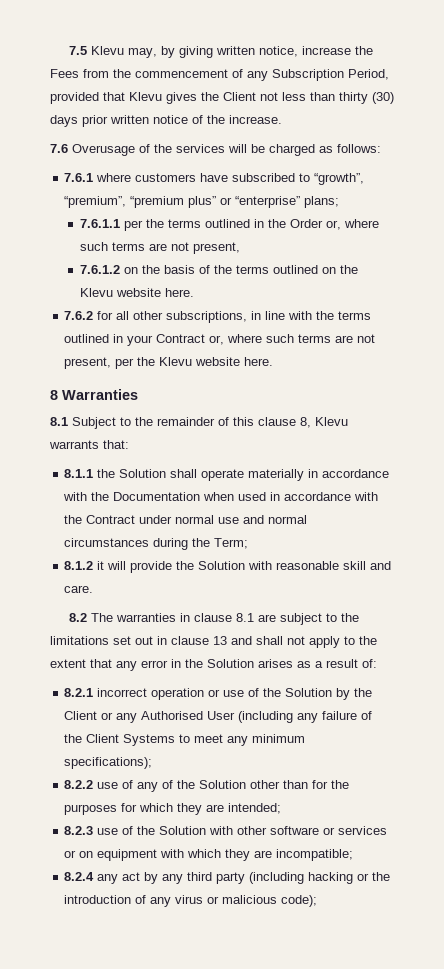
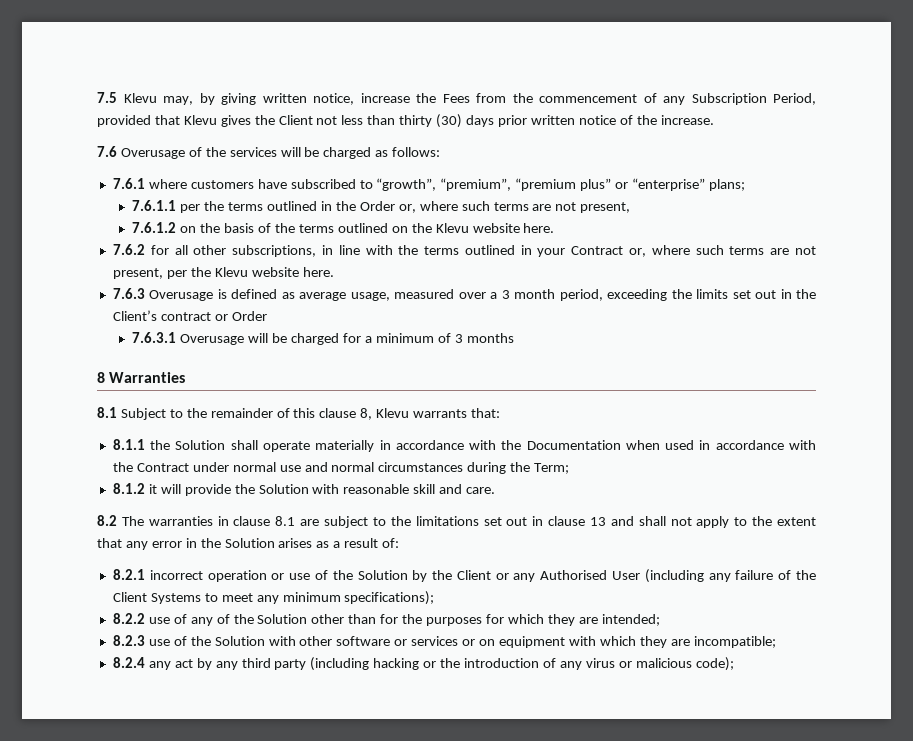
(274, 361) none -> [112,288,816,301] [112,310,267,321] [132,332,514,345] // 7.6.3 Overusage is defined as average usage, measured over a 3 month period, exceeding the limits set out in the Client’s contract or Order // 7.6.3.1 Overusage will be charged for a minimum of 3 months

